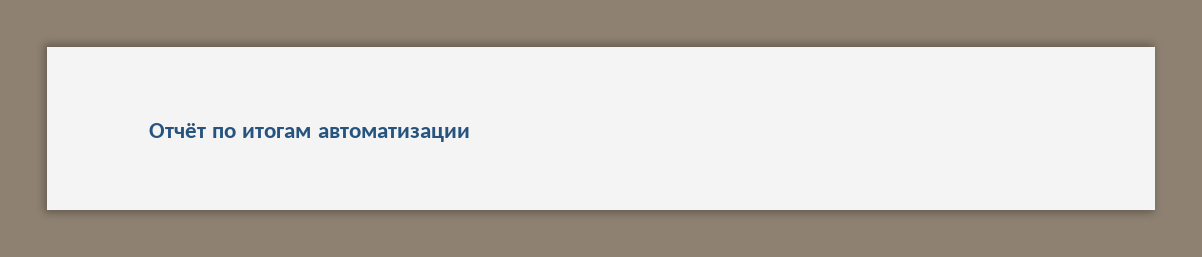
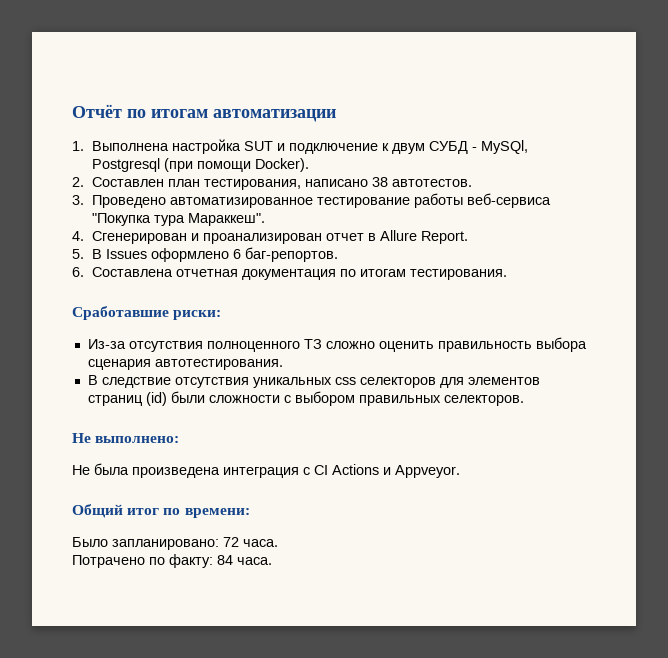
(470, 134) none -> [72,139,529,154] [92,158,310,172] [72,177,473,190] [72,193,552,208] [92,213,266,226] [72,230,469,244] [72,247,339,262] [72,267,508,280] [72,306,222,320] [87,337,587,352] [87,359,283,370] [87,375,540,388] [87,391,524,406] [72,433,180,443] [72,463,460,478] [72,504,250,518] [72,537,278,550] [72,554,272,568] // 1. Выполнена настройка SUT и подключение к двум СУБД - MySQl, Postgresql (при помощи Docker). // 2. Составлен план тестирования, написано 38 автотестов. // 3. Проведено автоматизированное тестирование работы веб-сервиса "Покупка тура Мараккеш". // 4. Cгенерирован и проанализирован отчет в Allure Report. // 5. В Issues оформлено 6 баг-репортов. // 6. Составлена отчетная документация по итогам тестирования. // Сработавшие риски: // Из-за отсутствия полноценного ТЗ сложно оценить правильность выбора сценария автотестирования. // В следствие отсутствия уникальных css селекторов для элементов страниц (id) были сложности с выбором правильных селекторов. // Не выполнено: // Не была произведена интеграция с CI Actions и Appveyor. // Общий итог по времени: // Было запланировано: 72 часа. // Потрачено по факту: 84 часа.

